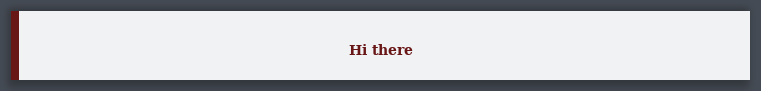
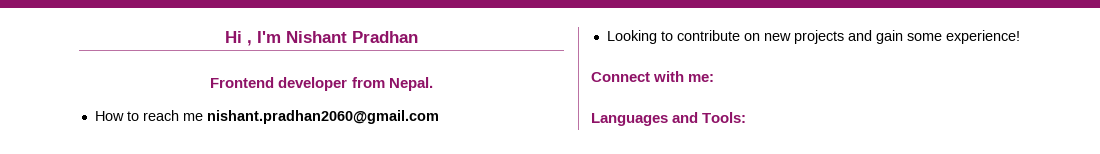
[371,44,413,55] there -> [247,31,418,46] [210,77,433,91] [94,110,439,124] [606,30,1020,44] [591,71,715,82] [591,112,747,126] , I'm Nishant Pradhan // Frontend developer from Nepal. // How to reach me nishant.pradhan2060@gmail.com // Looking to contribute on new projects and gain some experience! // Connect with me: // Languages and Tools:

